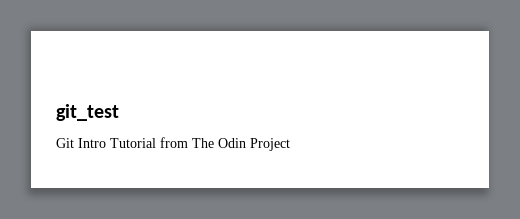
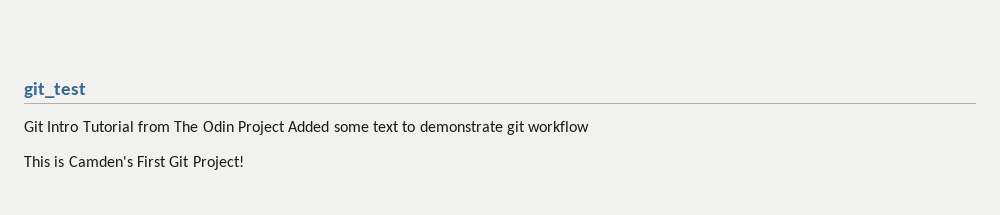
(290, 144) none -> [288,121,590,135] [24,156,244,170] Added some text to demonstrate git workflow // This is Camden's First Git Project!

